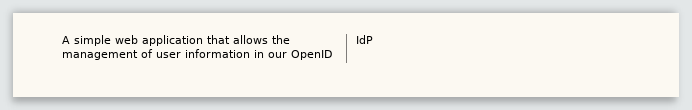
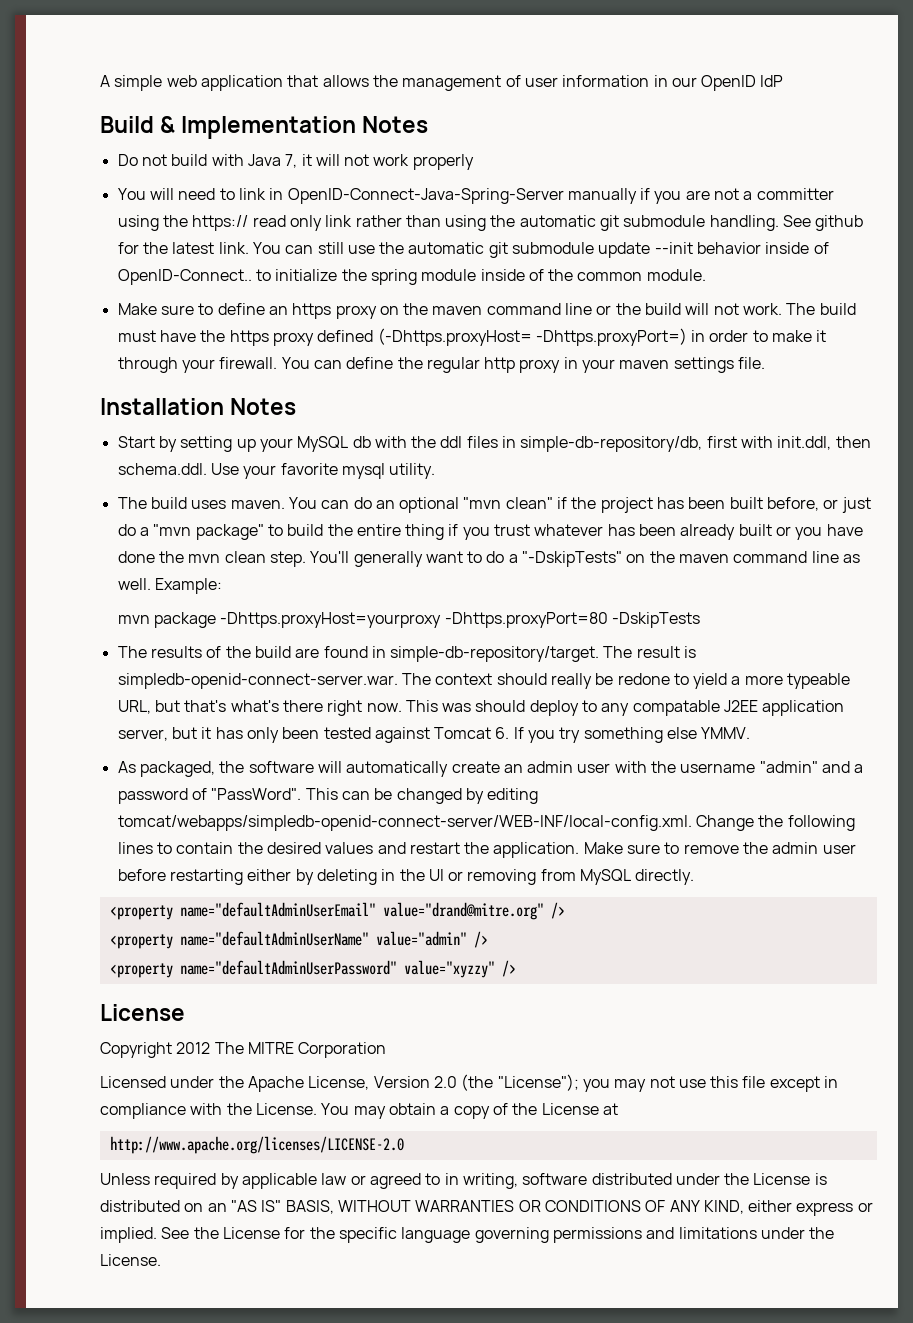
(373, 39) none -> [100,116,429,139] [117,154,474,170] [117,188,834,204] [117,215,864,231] [117,242,829,258] [117,269,706,285] [117,303,856,319] [117,328,827,346] [117,357,766,373] [100,398,297,415] [117,436,871,452] [117,463,436,479] [117,497,871,513] [117,524,863,540] [117,551,861,567] [117,578,222,594] [117,612,701,628] [117,646,697,662] [117,673,851,689] [117,700,845,716] [117,727,751,743] [117,761,864,777] [117,788,539,804] [117,815,855,831] [117,842,856,858] [117,869,695,885] [109,902,565,920] [109,931,488,949] [109,960,516,978] [100,1004,185,1021] [100,1042,387,1058] [100,1074,839,1092] [100,1103,618,1119] [109,1136,404,1154] [100,1173,827,1189] [100,1200,873,1216] [100,1227,835,1243] [100,1254,161,1266] // Build & Implementation Notes // Do not build with Java 7, it will not work properly // You will need to link in OpenID-Connect-Java-Spring-Server manually if you are not a committer using the https:// read only link rather than using the automatic git submodule handling. See github for the latest link. You can still use the automatic git submodule update --init behavior inside of OpenID-Connect.. to initialize the spring module inside of the common module. // Make sure to define an https proxy on the maven command line or the build will not work. The build must have the https proxy defined (-Dhttps.proxyHost= -Dhttps.proxyPort=) in order to make it through your firewall. You can define the regular http proxy in your maven settings file. // Installation Notes // Start by setting up your MySQL db with the ddl files in simple-db-repository/db, first with init.ddl, then schema.ddl. Use your favorite mysql utility. // The build uses maven. You can do an optional "mvn clean" if the project has been built before, or just do a "mvn package" to build the entire thing if you trust whatever has been already built or you have done the mvn clean step. You'll generally want to do a "-DskipTests" on the maven command line as well. Example: // mvn package -Dhttps.proxyHost=yourproxy -Dhttps.proxyPort=80 -DskipTests // The results of the build are found in simple-db-repository/target. The result is simpledb-openid-connect-server.war. The context should really be redone to yield a more typeable URL, but that's what's there right now. This was should deploy to any compatable J2EE application server, but it has only been tested against Tomcat 6. If you try something else YMMV. // As packaged, the software will automatically create an admin user with the username "admin" and a password of "PassWord". This can be changed by editing tomcat/webapps/simpledb-openid-connect-server/WEB-INF/local-config.xml. Change the following lines to contain the desired values and restart the application. Make sure to remove the admin user before restarting either by deleting in the UI or removing from MySQL directly. // <property name="defaultAdminUserEmail" value="drand@mitre.org" /> // <property name="defaultAdminUserName" value="admin" /> // <property name="defaultAdminUserPassword" value="xyzzy" /> // License // Copyright 2012 The MITRE Corporation // Licensed under the Apache License, Version 2.0 (the "License"); you may not use this file except in compliance with the License. You may obtain a copy of the License at // http://www.apache.org/licenses/LICENSE-2.0 // Unless required by applicable law or agreed to in writing, software distributed under the License is distributed on an "AS IS" BASIS, WITHOUT WARRANTIES OR CONDITIONS OF ANY KIND, either express or implied. See the License for the specific language governing permissions and limitations under the License.

